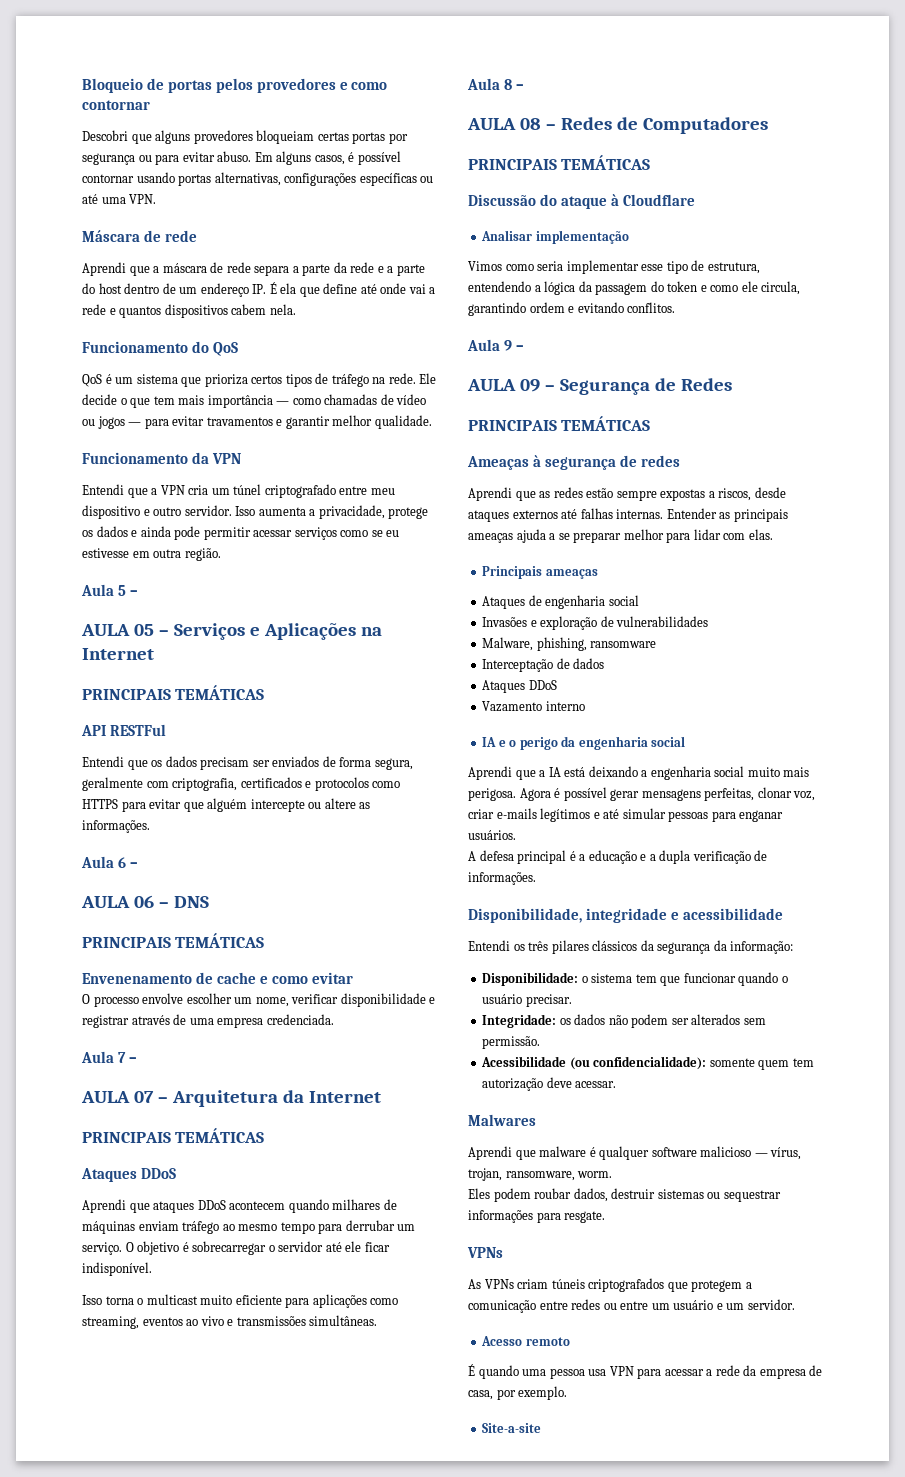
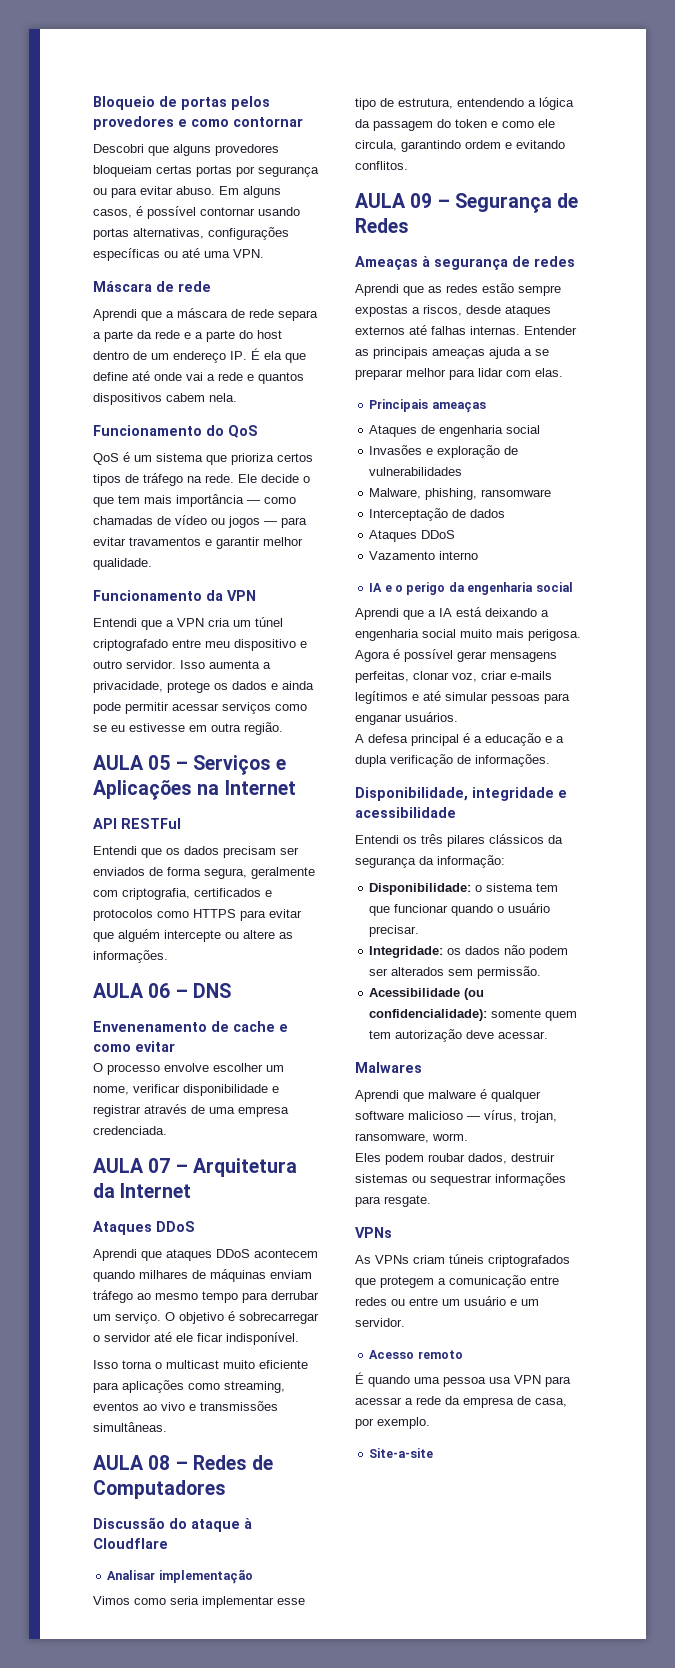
[81,584,138,596] // Aula 5 – -> (283, 728) none
[82,685,265,700] // PRINCIPAIS TEMÁTICAS -> (296, 787) none
[81,856,138,868] // Aula 6 – -> (168, 956) none
[82,933,265,948] // PRINCIPAIS TEMÁTICAS -> (231, 990) none
[81,1051,137,1063] // Aula 7 – -> (167, 1130) none
[82,1128,265,1143] // PRINCIPAIS TEMÁTICAS -> (192, 1190) none
[467,78,524,90] // Aula 8 – -> (167, 1427) none
[468,155,651,170] // PRINCIPAIS TEMÁTICAS -> (226, 1489) none
[467,339,524,351] // Aula 9 – -> (408, 165) none
[468,416,651,431] // PRINCIPAIS TEMÁTICAS -> (409, 225) none

